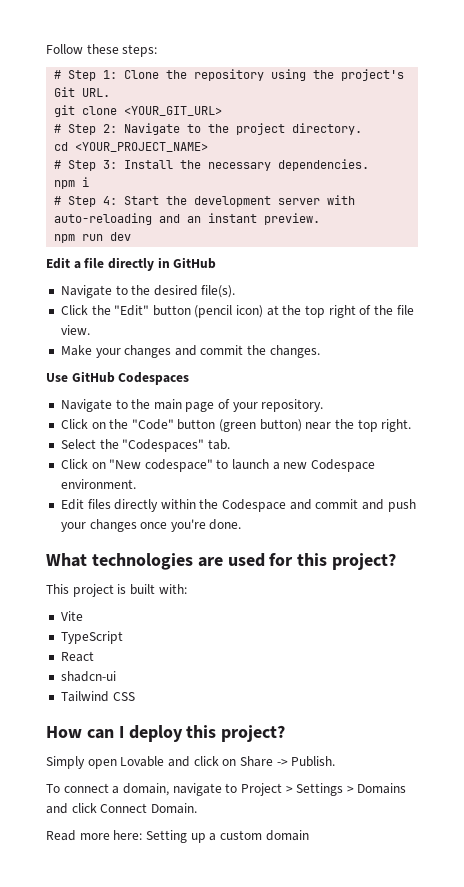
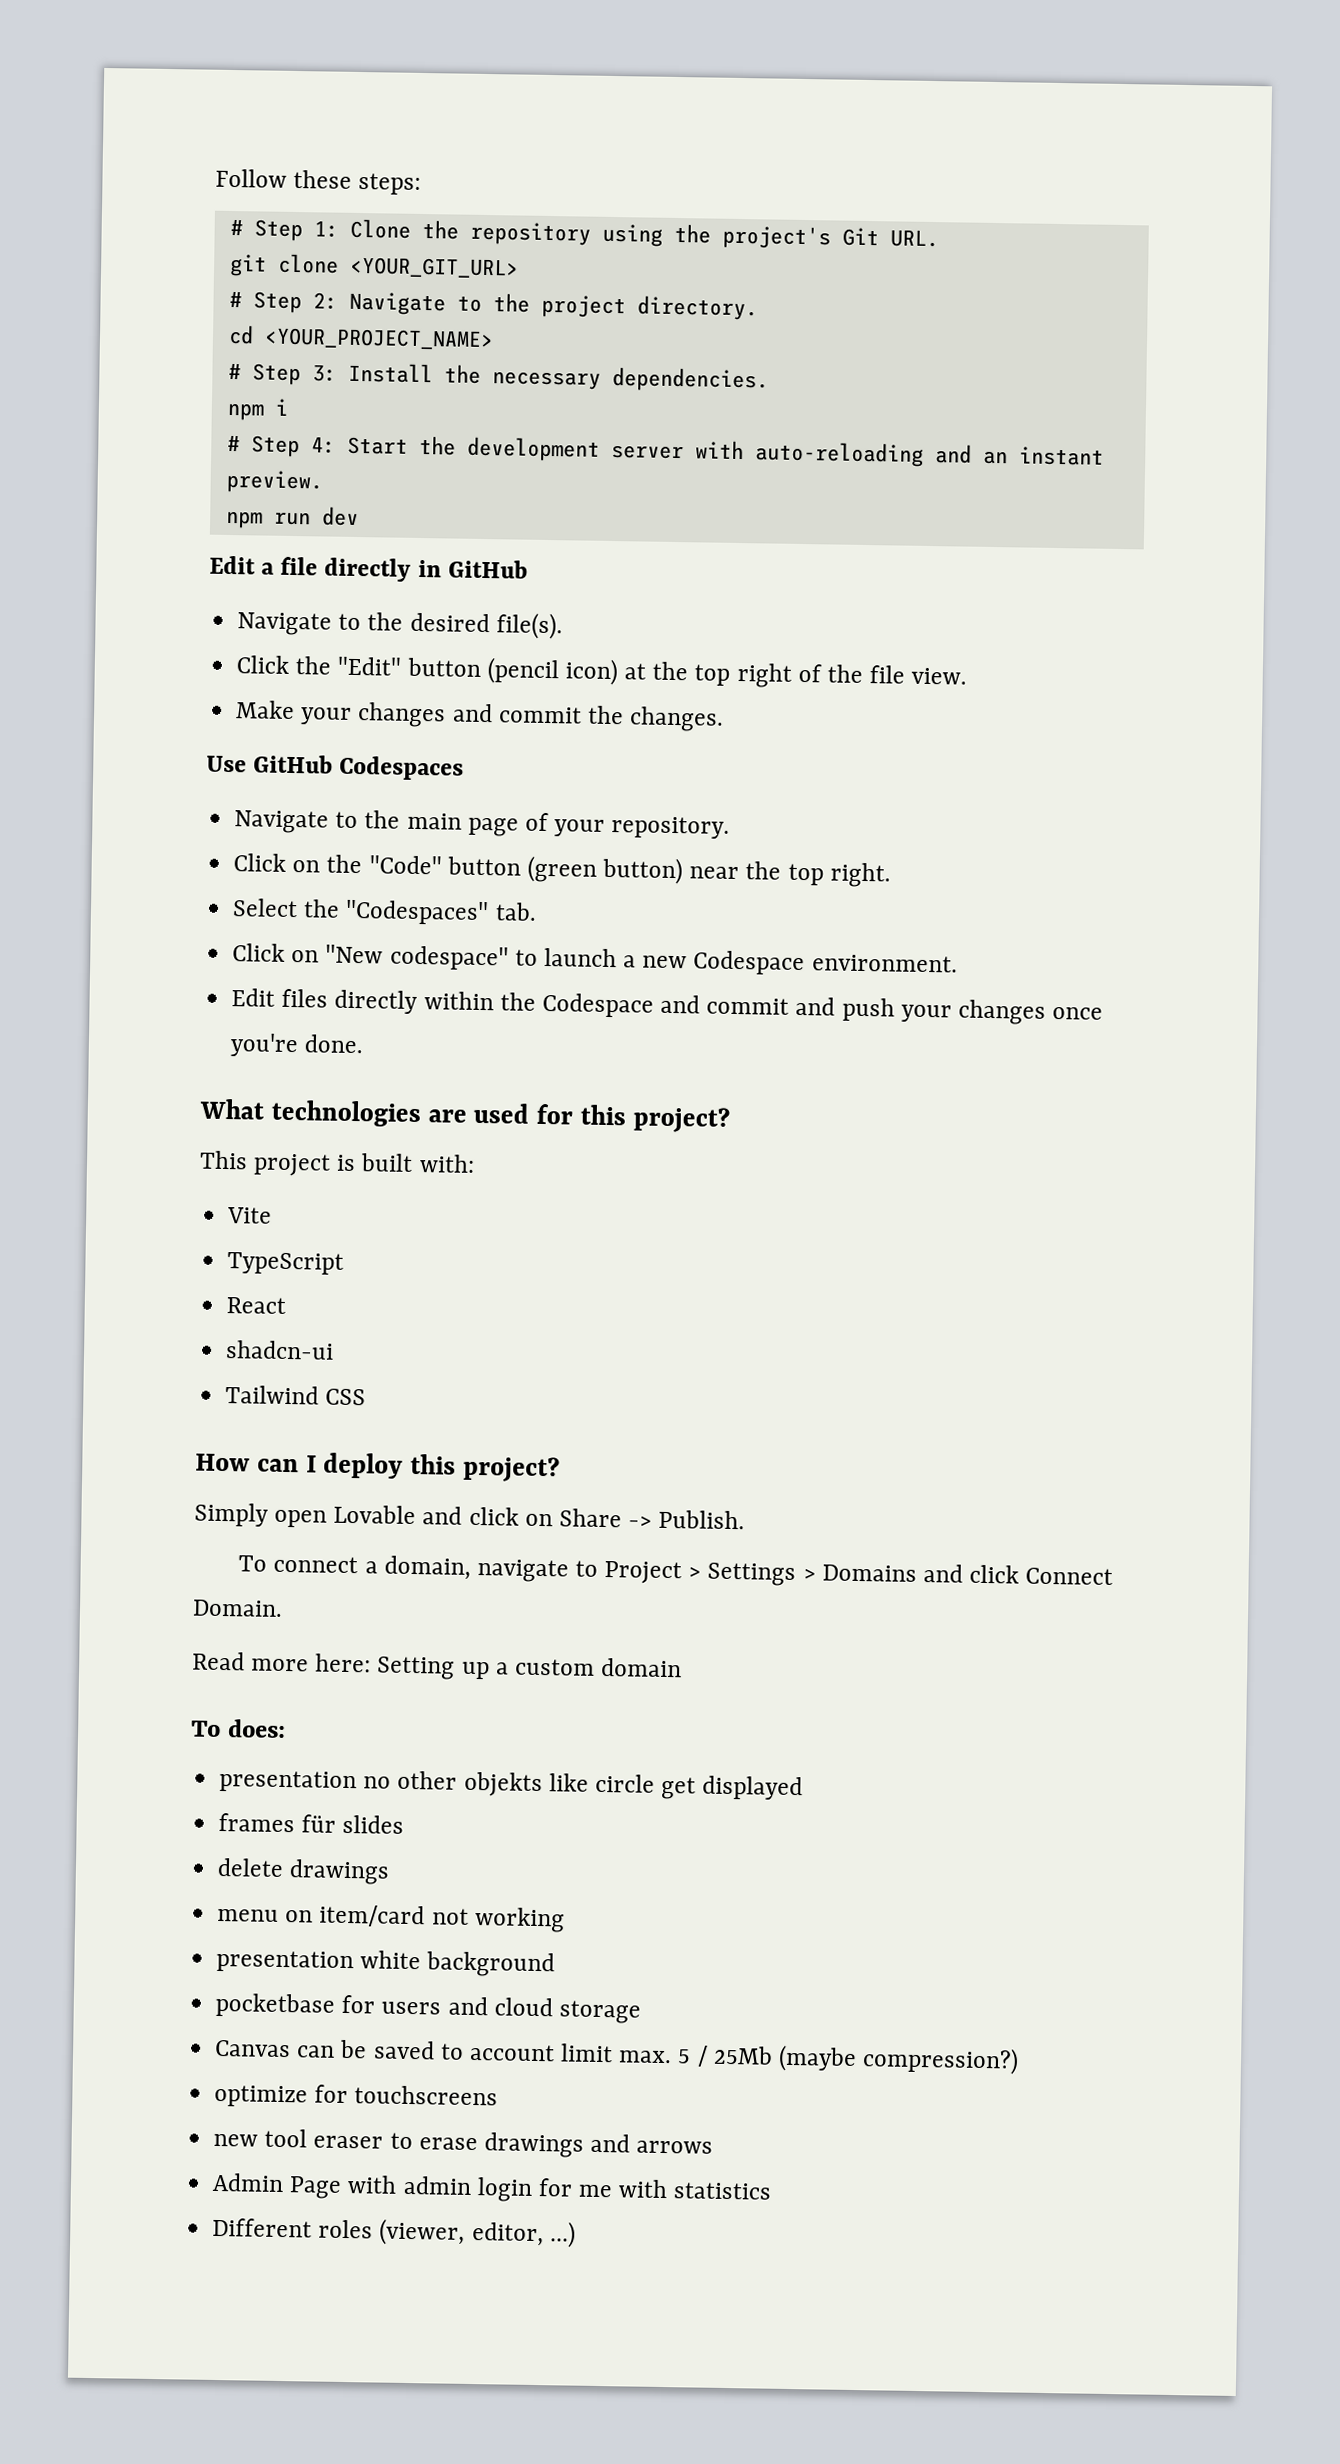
(309, 835) none -> [191,1719,286,1739] [219,1769,804,1801] [218,1812,405,1834] [217,1857,391,1885] [217,1904,565,1933] [216,1949,556,1978] [215,1992,641,2024] [215,2039,1020,2075] [214,2084,499,2108] [213,2128,714,2158] [212,2172,773,2202] [212,2217,576,2248] // To does: // presentation no other objekts like circle get displayed // frames für slides // delete drawings // menu on item/card not working // presentation white background // pocketbase for users and cloud storage // Canvas can be saved to account limit max. 5 / 25Mb (maybe compression?) // optimize for touchscreens // new tool eraser to erase drawings and arrows // Admin Page with admin login for me with statistics // Different roles (viewer, editor, ...)

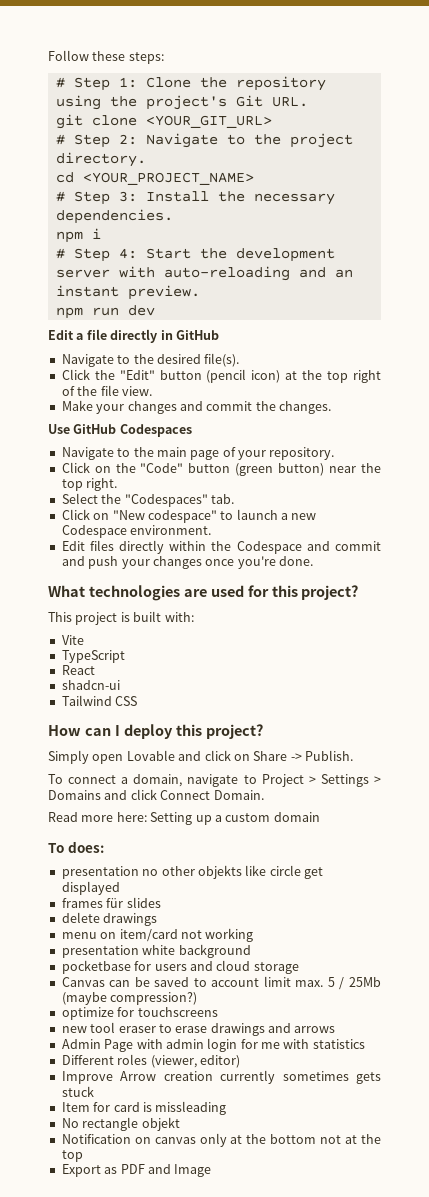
[471,2221,576,2248] editor, ...) -> [199,1055,240,1068] [61,1070,381,1084] [61,1086,94,1097] [61,1101,227,1115] [61,1117,180,1131] [61,1133,382,1147] [61,1150,83,1162] [61,1164,212,1177] editor) // Improve Arrow creation currently sometimes gets stuck // Item for card is missleading // No rectangle objekt // Notification on canvas only at the bottom not at the top // Export as PDF and Image

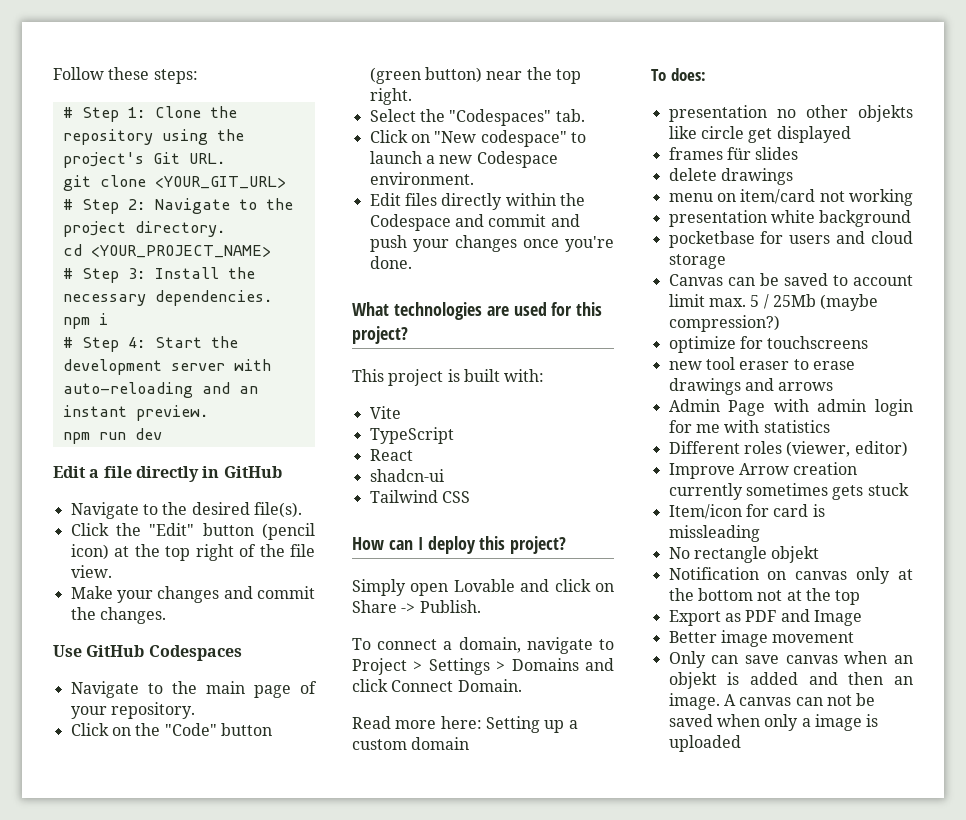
[61,1102,90,1112] Item -> [668,504,742,519] Item/icon
(212, 1170) none -> [668,630,855,647] [668,651,913,668] [668,672,913,689] [668,693,876,710] [668,714,879,731] [668,735,741,752] // Better image movement // Only can save canvas when an objekt is added and then an image. A canvas can not be saved when only a image is uploaded

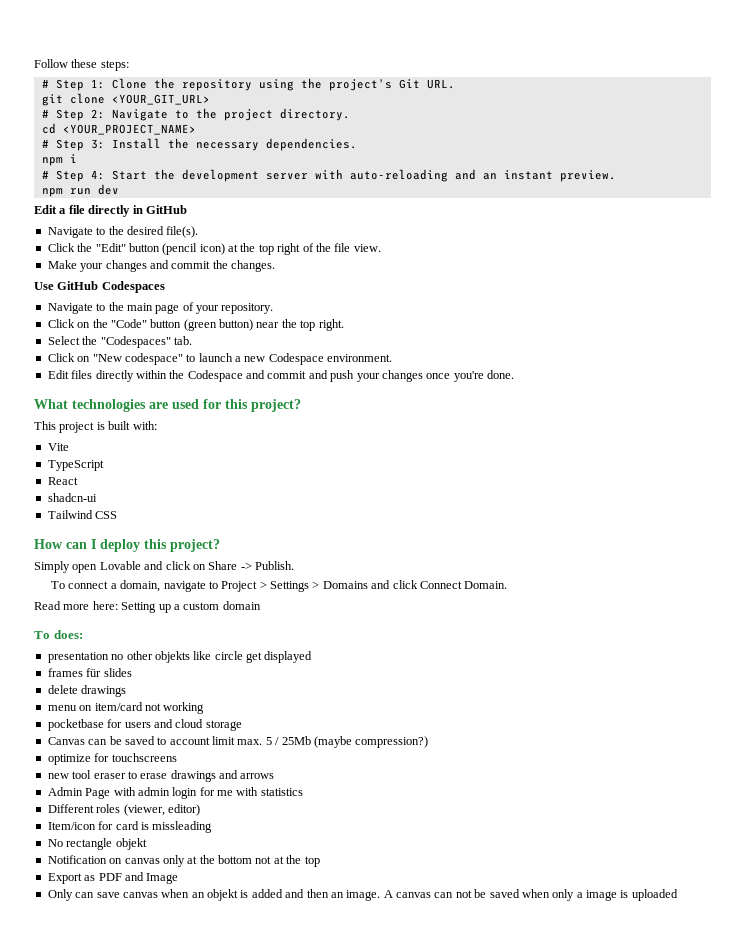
[668,210,912,227] // presentation white background -> (205, 708) none
[668,462,858,479] [668,483,909,500] // Improve Arrow creation currently sometimes gets stuck -> (200, 810) none
[668,630,855,647] // Better image movement -> (179, 878) none

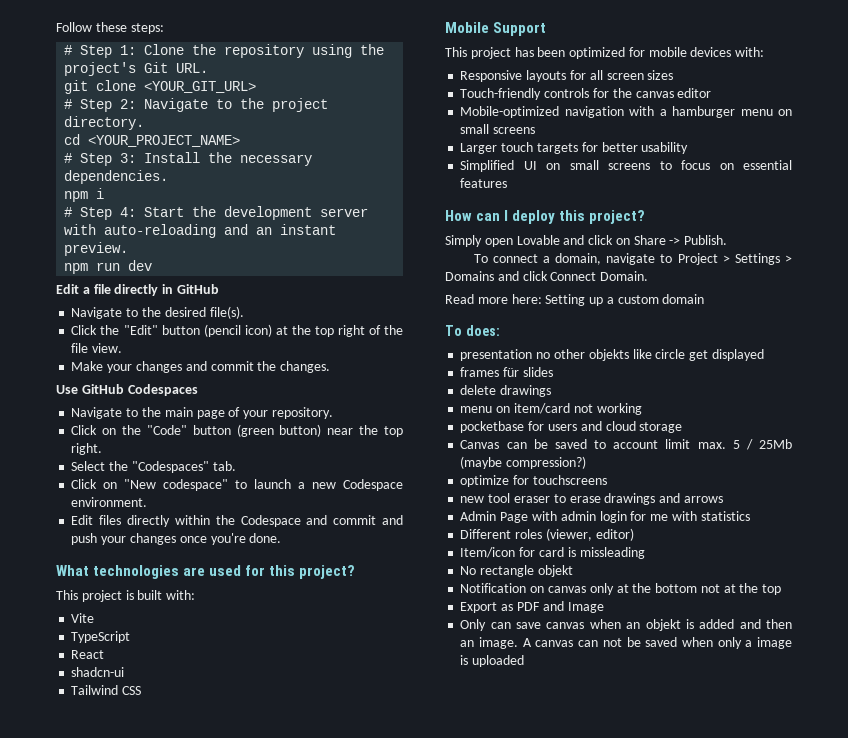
(118, 515) none -> [445,22,547,36] [445,47,765,59] [460,70,674,82] [460,88,712,100] [460,106,792,118] [460,124,536,134] [460,142,689,154] [460,160,792,172] [460,178,508,188] // Mobile Support // This project has been optimized for mobile devices with: // Responsive layouts for all screen sizes // Touch-friendly controls for the canvas editor // Mobile-optimized navigation with a hamburger menu on small screens // Larger touch targets for better usability // Simplified UI on small screens to focus on essential features

